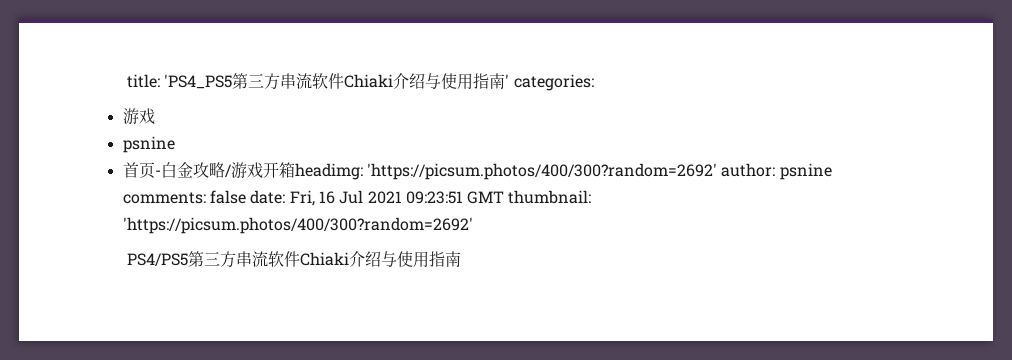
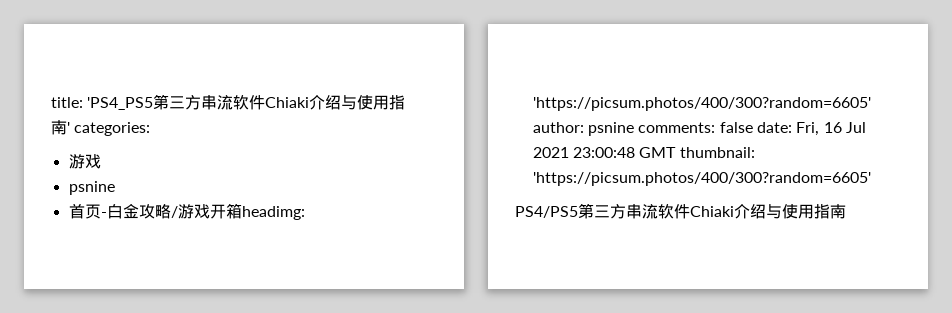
[366,163,717,180] 'https://picsum.photos/400/300?random=2692' -> [532,97,871,111] 'https://picsum.photos/400/300?random=6605'
[405,191,463,204] 09:23:51 -> [572,147,635,158] 23:00:48
[122,217,473,234] 'https://picsum.photos/400/300?random=2692' -> [532,172,871,186] 'https://picsum.photos/400/300?random=6605'

